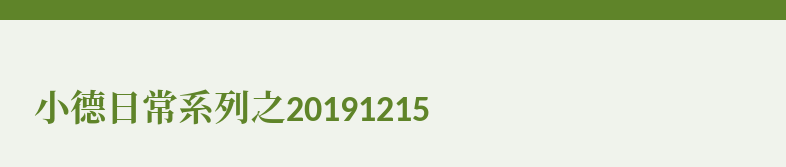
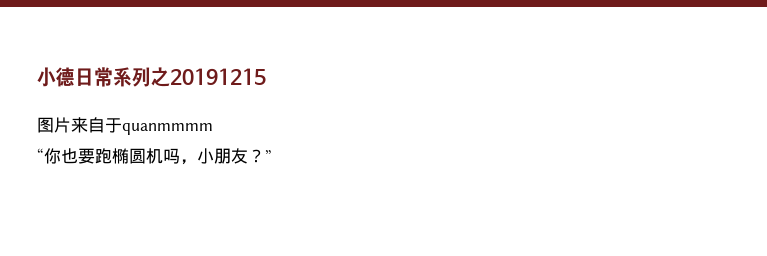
(430, 109) none -> [37,117,213,135] [37,148,272,165] // 图片来自于quanmmmm // “你也要跑椭圆机吗，小朋友？”

